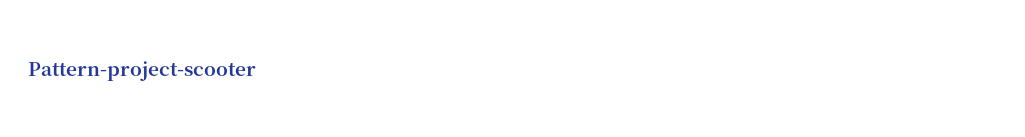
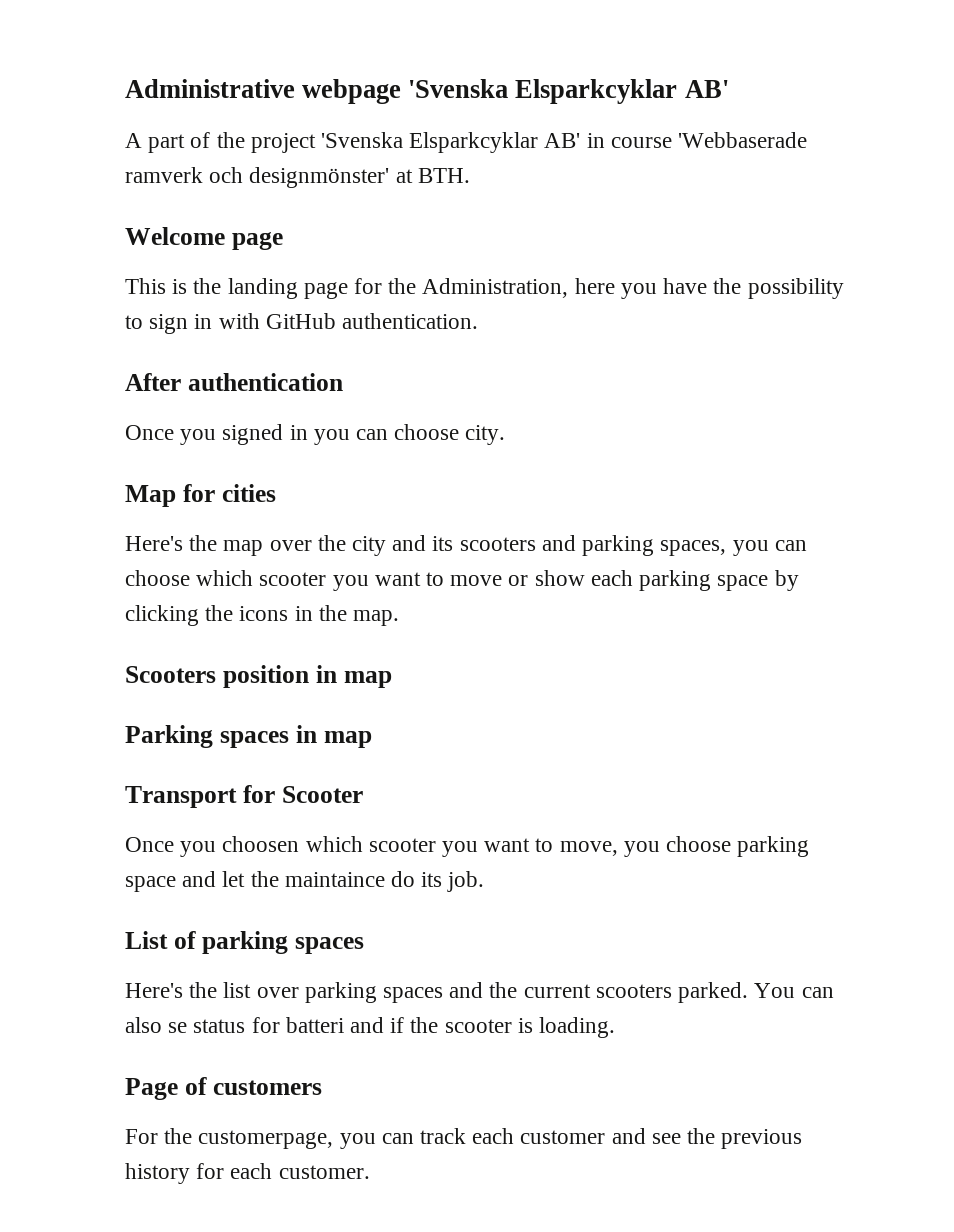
[28,61,256,81] Pattern-project-scooter -> [125,79,729,104] [125,132,808,153] [125,167,470,188] [125,227,283,250] [125,278,844,299] [125,313,479,334] [125,373,343,391] [125,424,506,445] [125,484,276,507] [125,535,807,556] [125,570,799,591] [125,605,400,626] [125,665,392,688] [125,725,372,748] [125,785,363,808] [125,836,810,857] [125,871,485,892] [125,931,364,954] [125,982,834,1003] [125,1017,616,1038] [125,1077,322,1100] [125,1128,803,1149] [125,1163,370,1184] Administrative webpage 'Svenska Elsparkcyklar AB' // A part of the project 'Svenska Elsparkcyklar AB' in course 'Webbaserade ramverk och designmönster' at BTH. // Welcome page // This is the landing page for the Administration, here you have the possibility to sign in with GitHub authentication. // After authentication // Once you signed in you can choose city. // Map for cities // Here's the map over the city and its scooters and parking spaces, you can choose which scooter you want to move or show each parking space by clicking the icons in the map. // Scooters position in map // Parking spaces in map // Transport for Scooter // Once you choosen which scooter you want to move, you choose parking space and let the maintaince do its job. // List of parking spaces // Here's the list over parking spaces and the current scooters parked. You can also se status for batteri and if the scooter is loading. // Page of customers // For the customerpage, you can track each customer and see the previous history for each customer.

